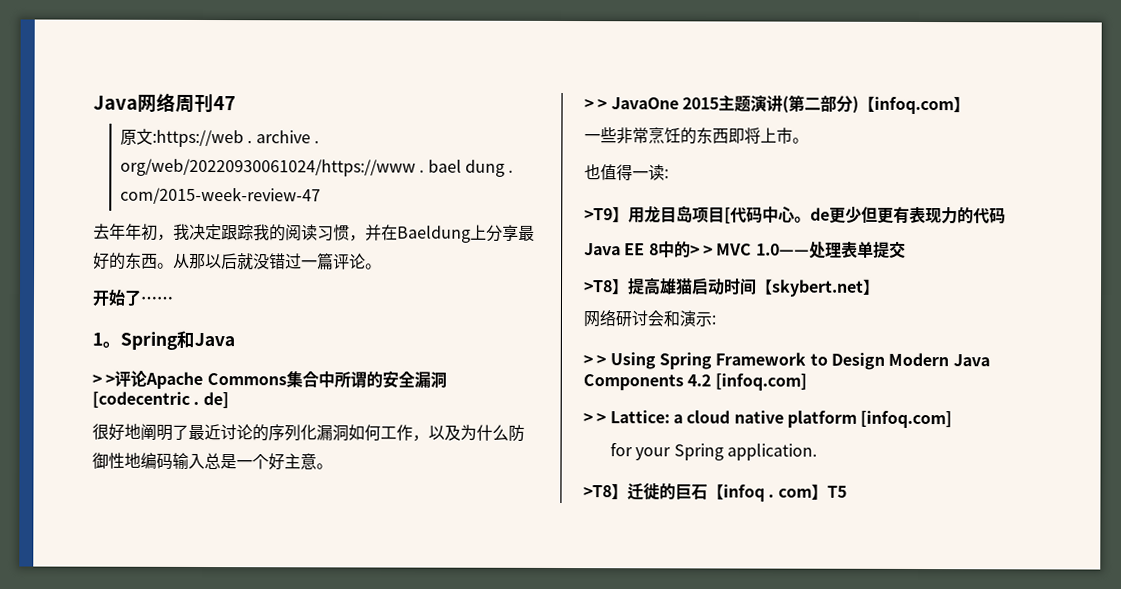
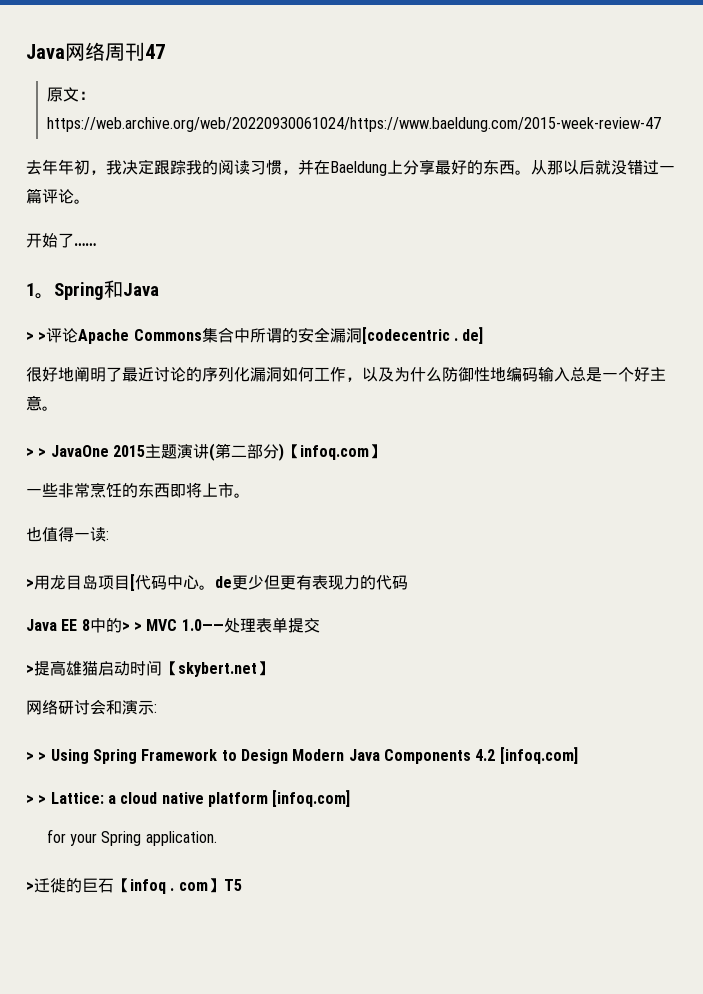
[151,129,319,148] [119,158,514,177] [119,186,321,205] :https://web . archive . org/web/20220930061024/https://www . bael dung . com/2015-week-review-47 -> [78,91,95,100] [46,117,661,132] ：https://web.archive.org/web/20220930061024/https://www.baeldung.com/2015-week-review-47
[584,206,629,223] >T9】 -> [26,578,34,588] >
[584,278,629,295] >T8】 -> [26,664,34,674] >
[583,483,628,500] >T8】 -> [26,881,34,891] >

